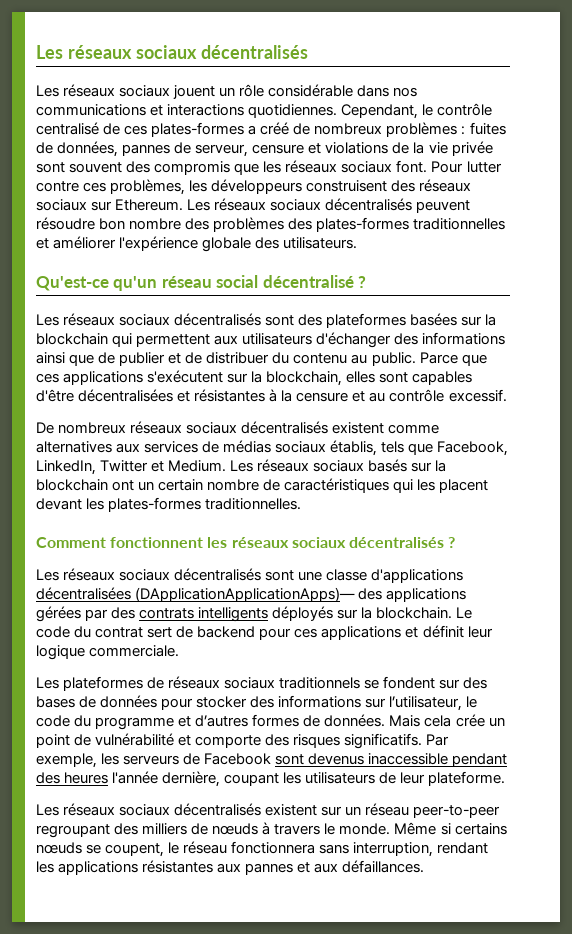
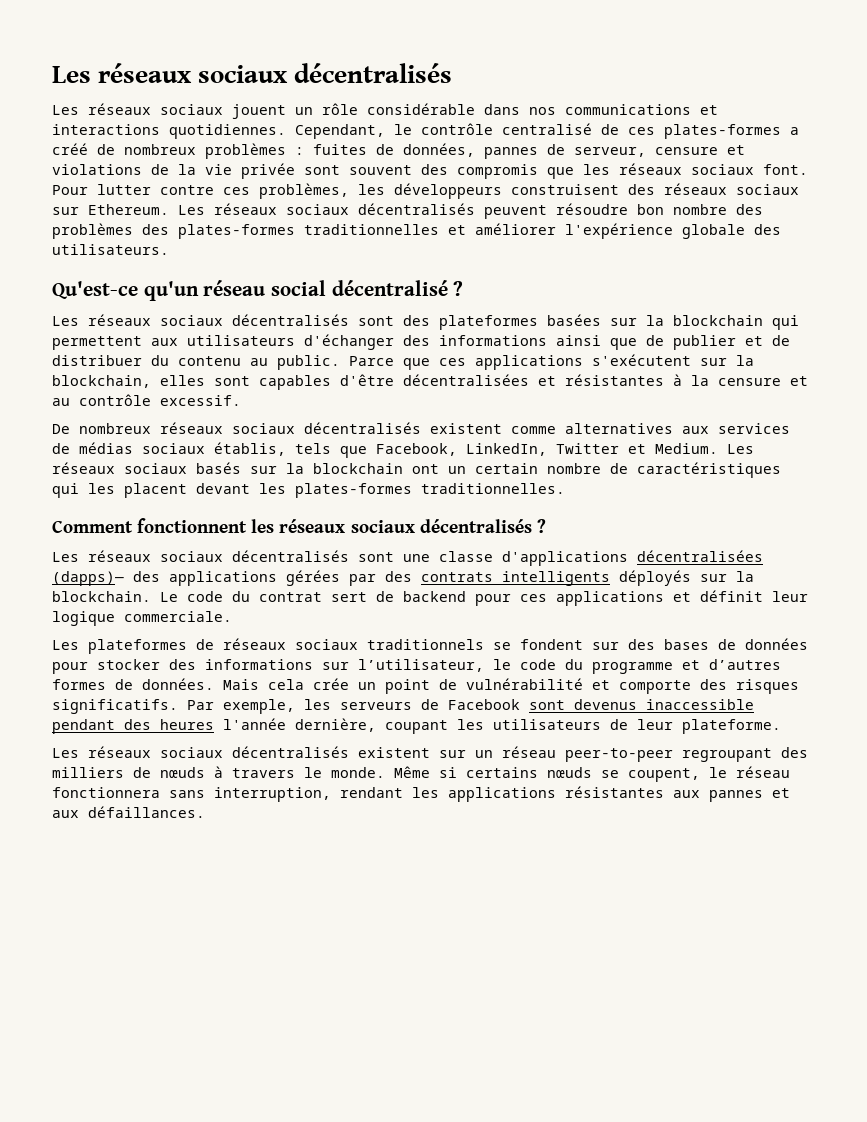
[135,587,356,602] (DApplicationApplicationApps)— -> [52,571,124,586] (dapps)—

